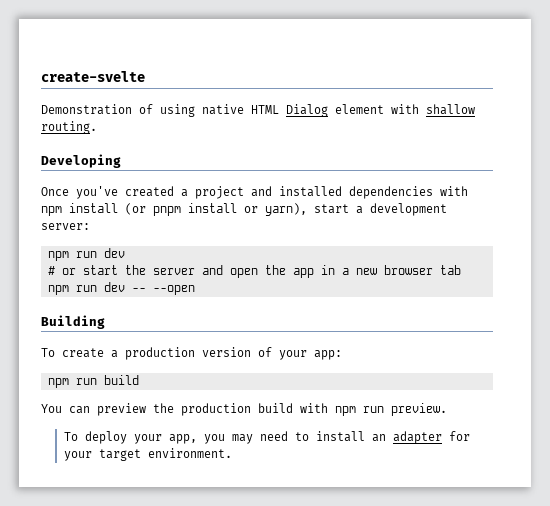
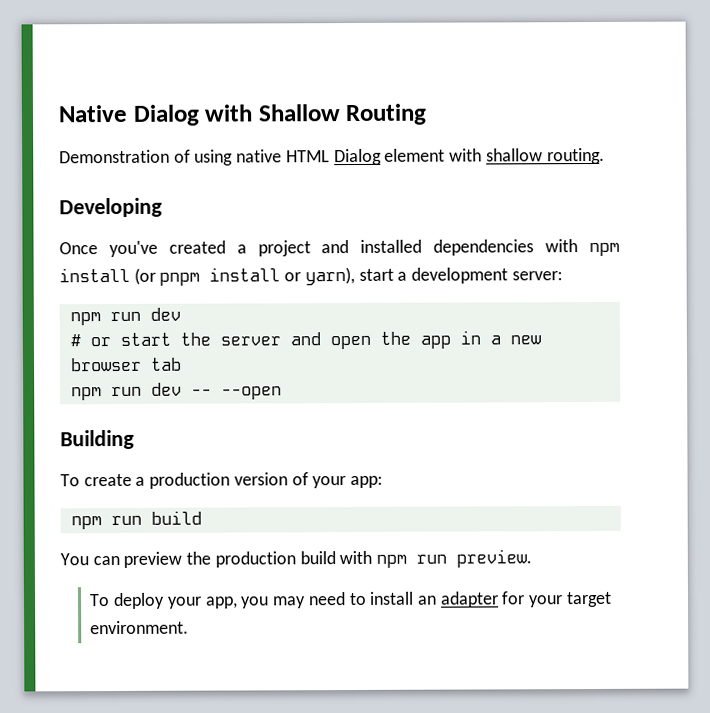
[41,71,145,82] create-svelte -> [58,103,428,126] Native Dialog with Shallow Routing

